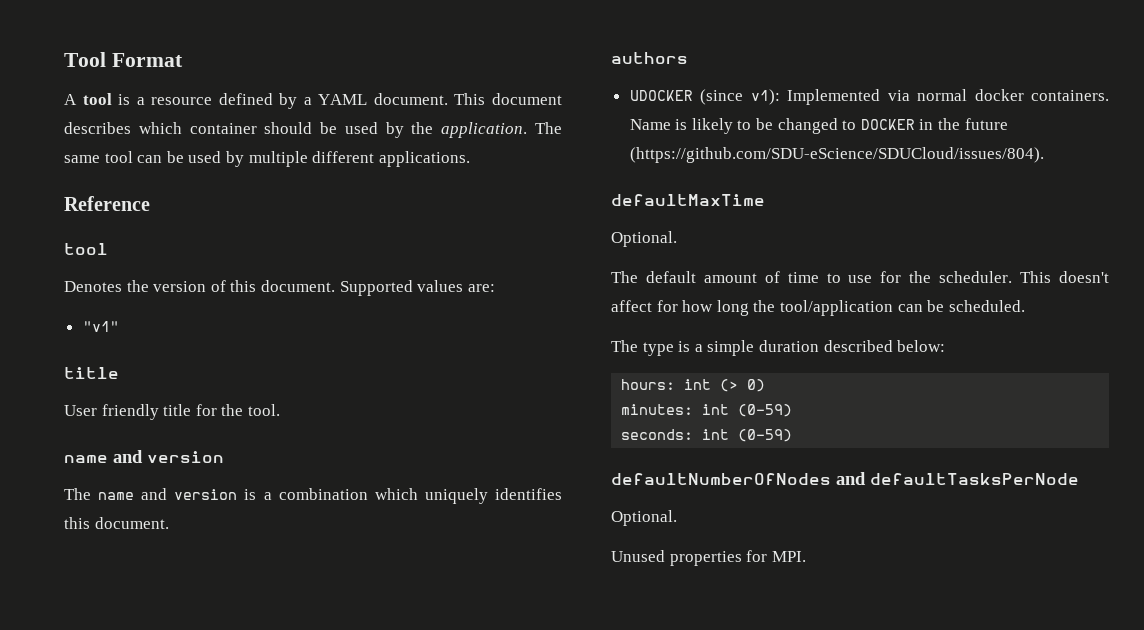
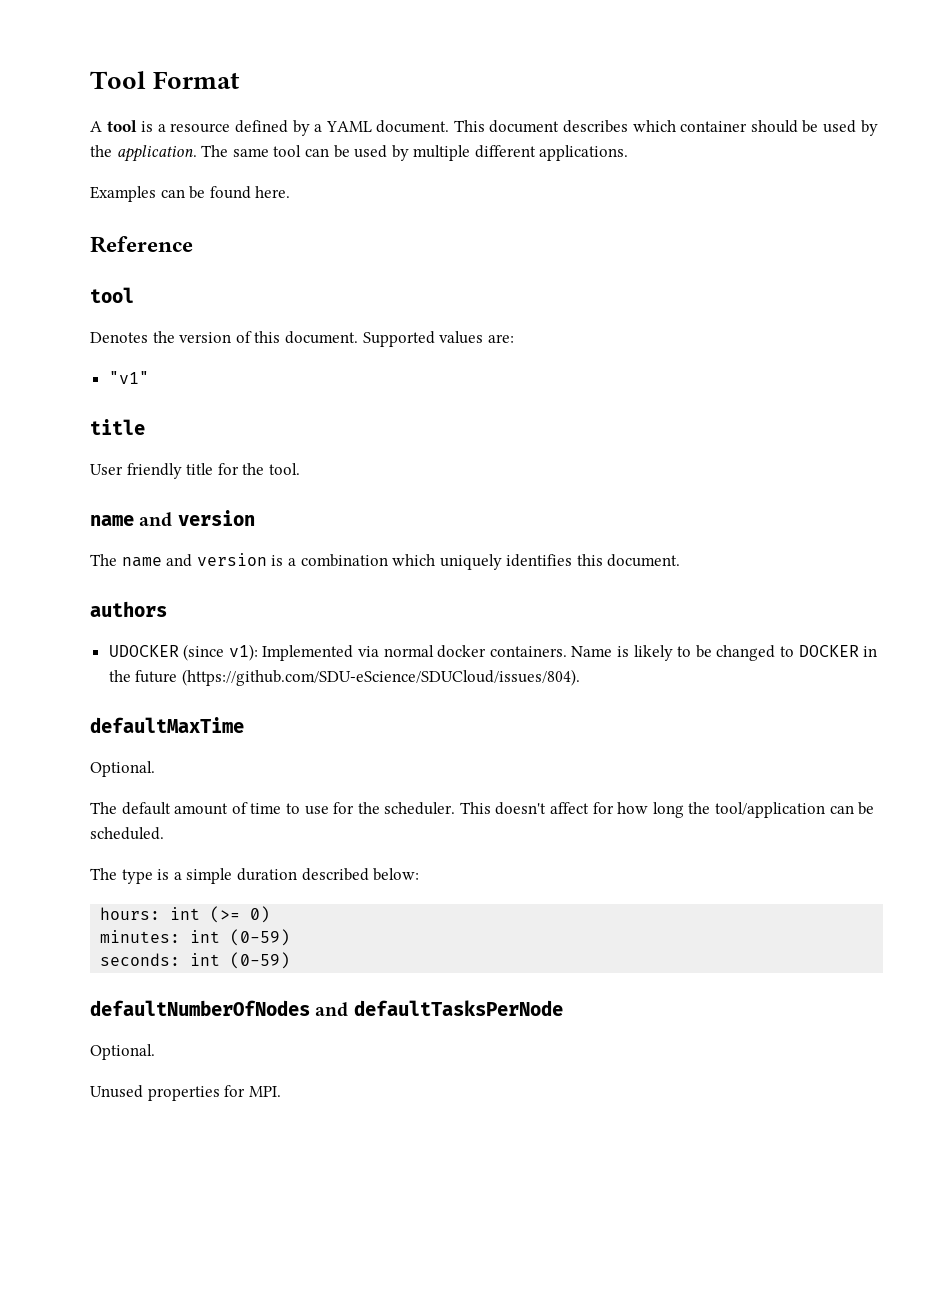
(470, 159) none -> [90,186,291,202] // Examples can be found here.
[720,379,739,392] (> -> [210,906,241,923] (>=

